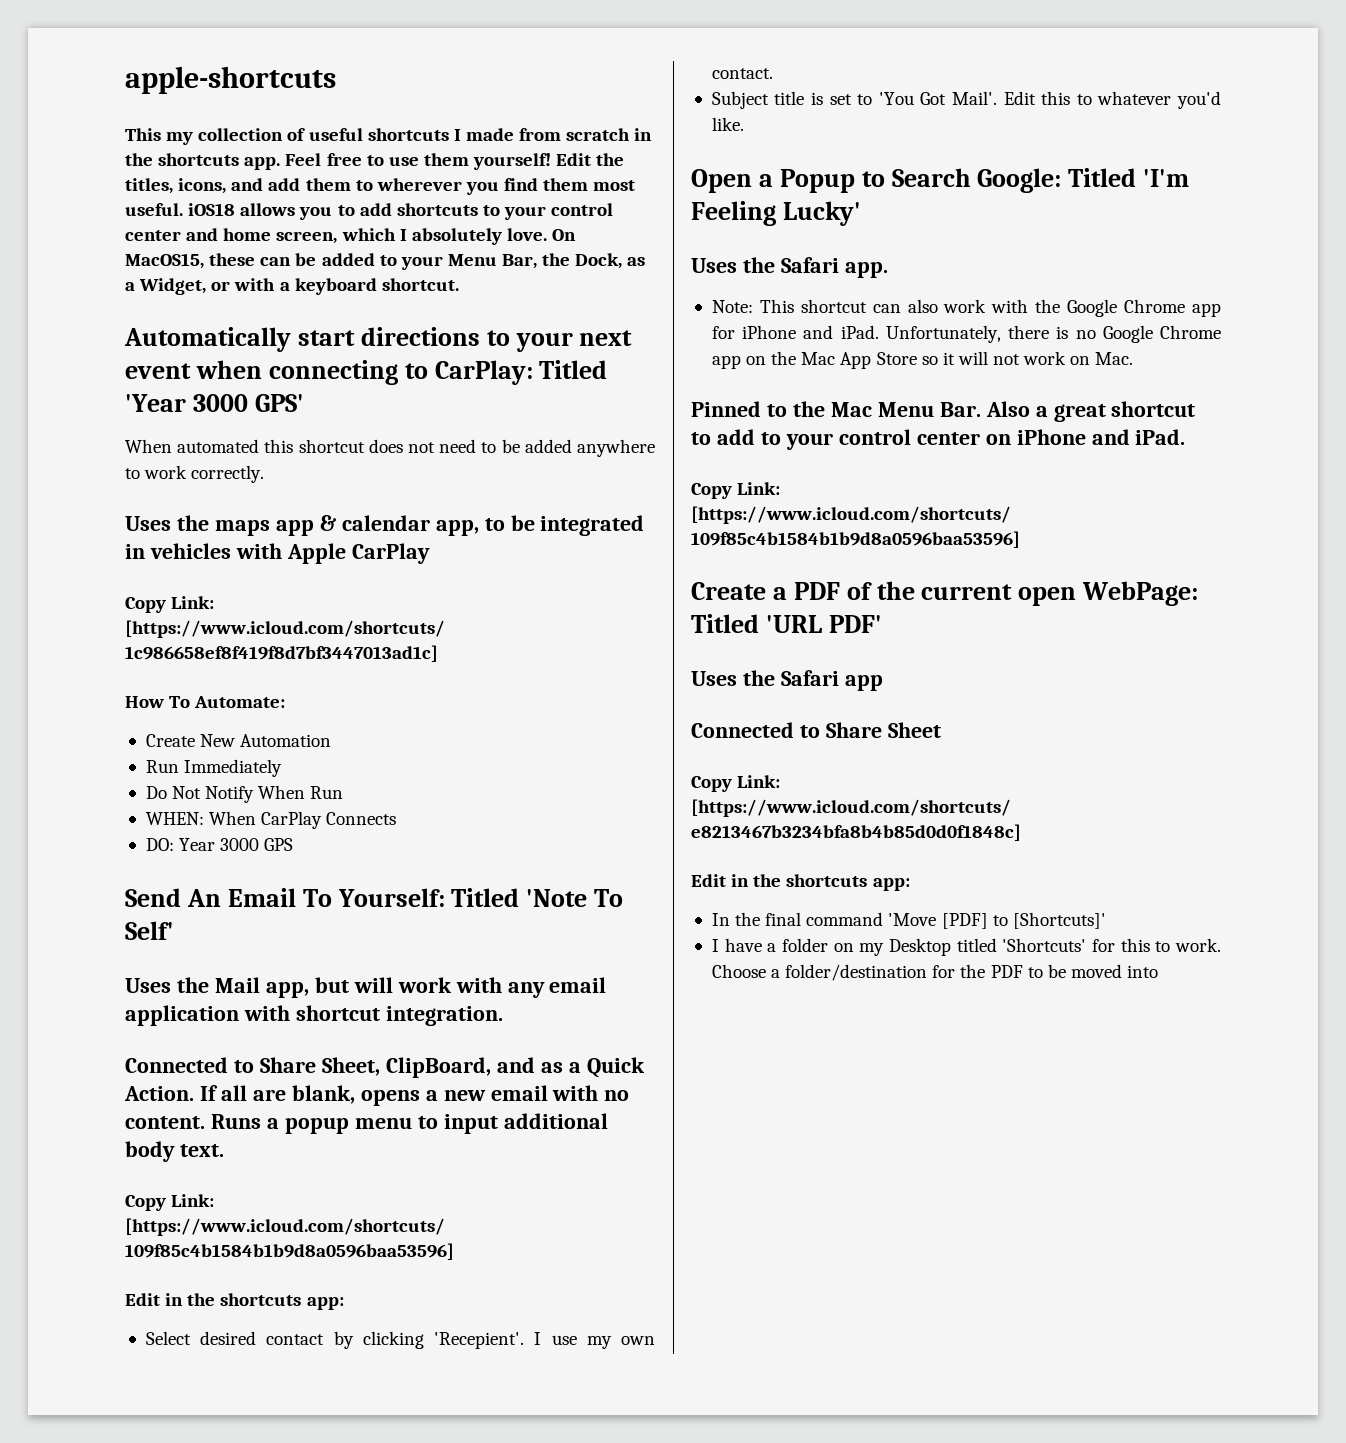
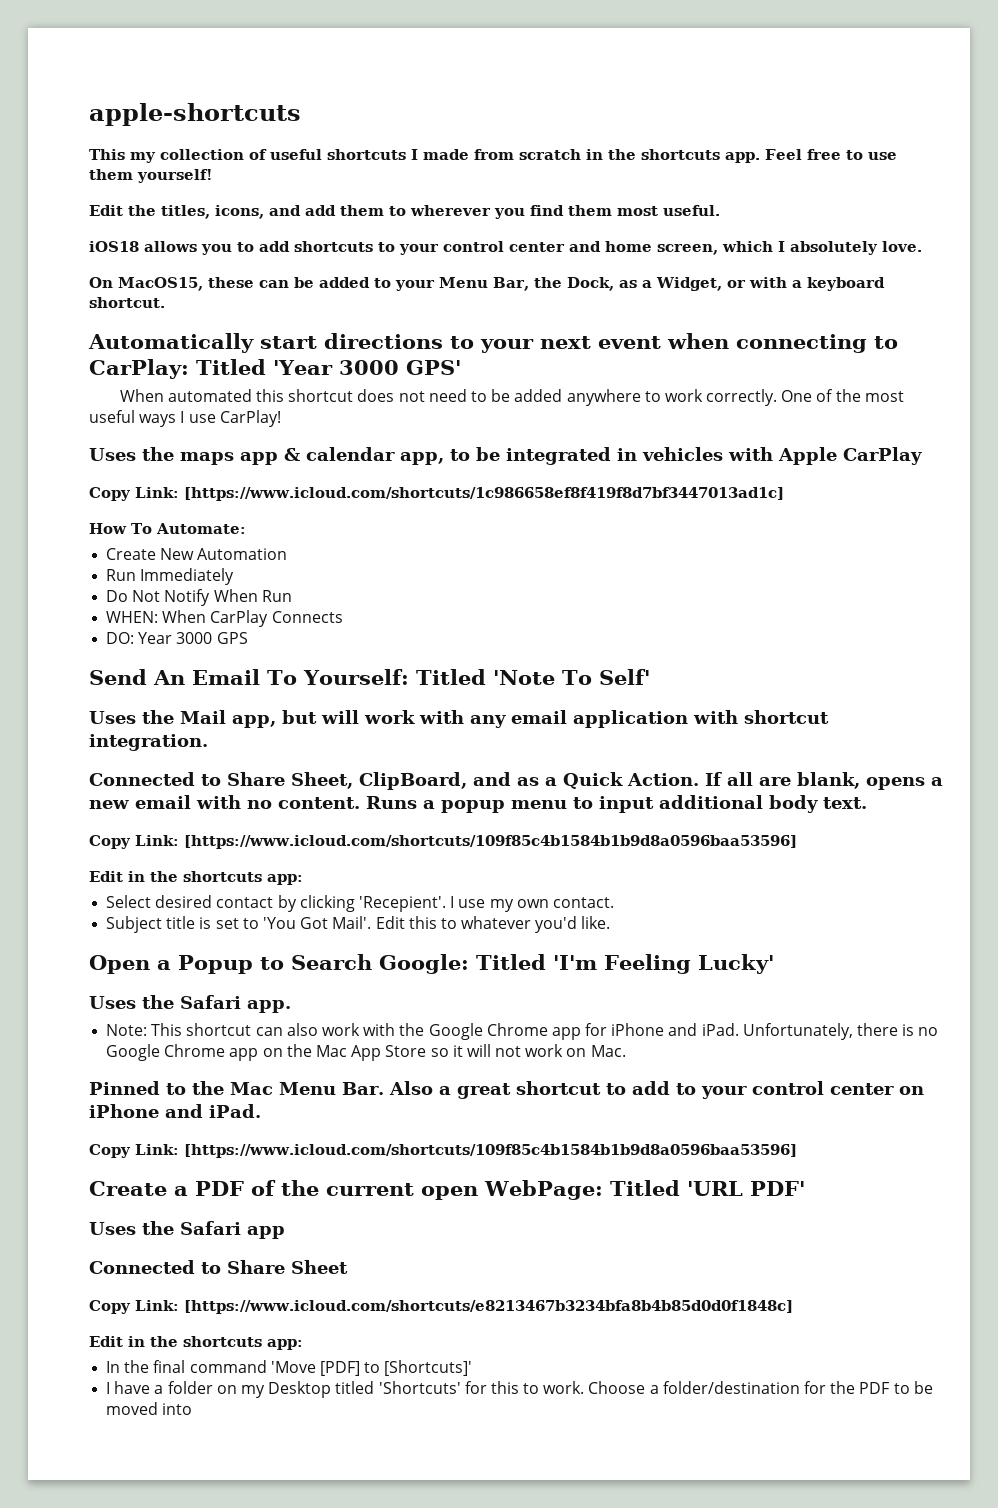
(552, 161) none -> (213, 176) //
(183, 209) none -> (720, 210) //
(547, 234) none -> (922, 246) //
(265, 474) none -> [781,389,904,402] [89,410,281,427] One of the most useful ways I use CarPlay!

